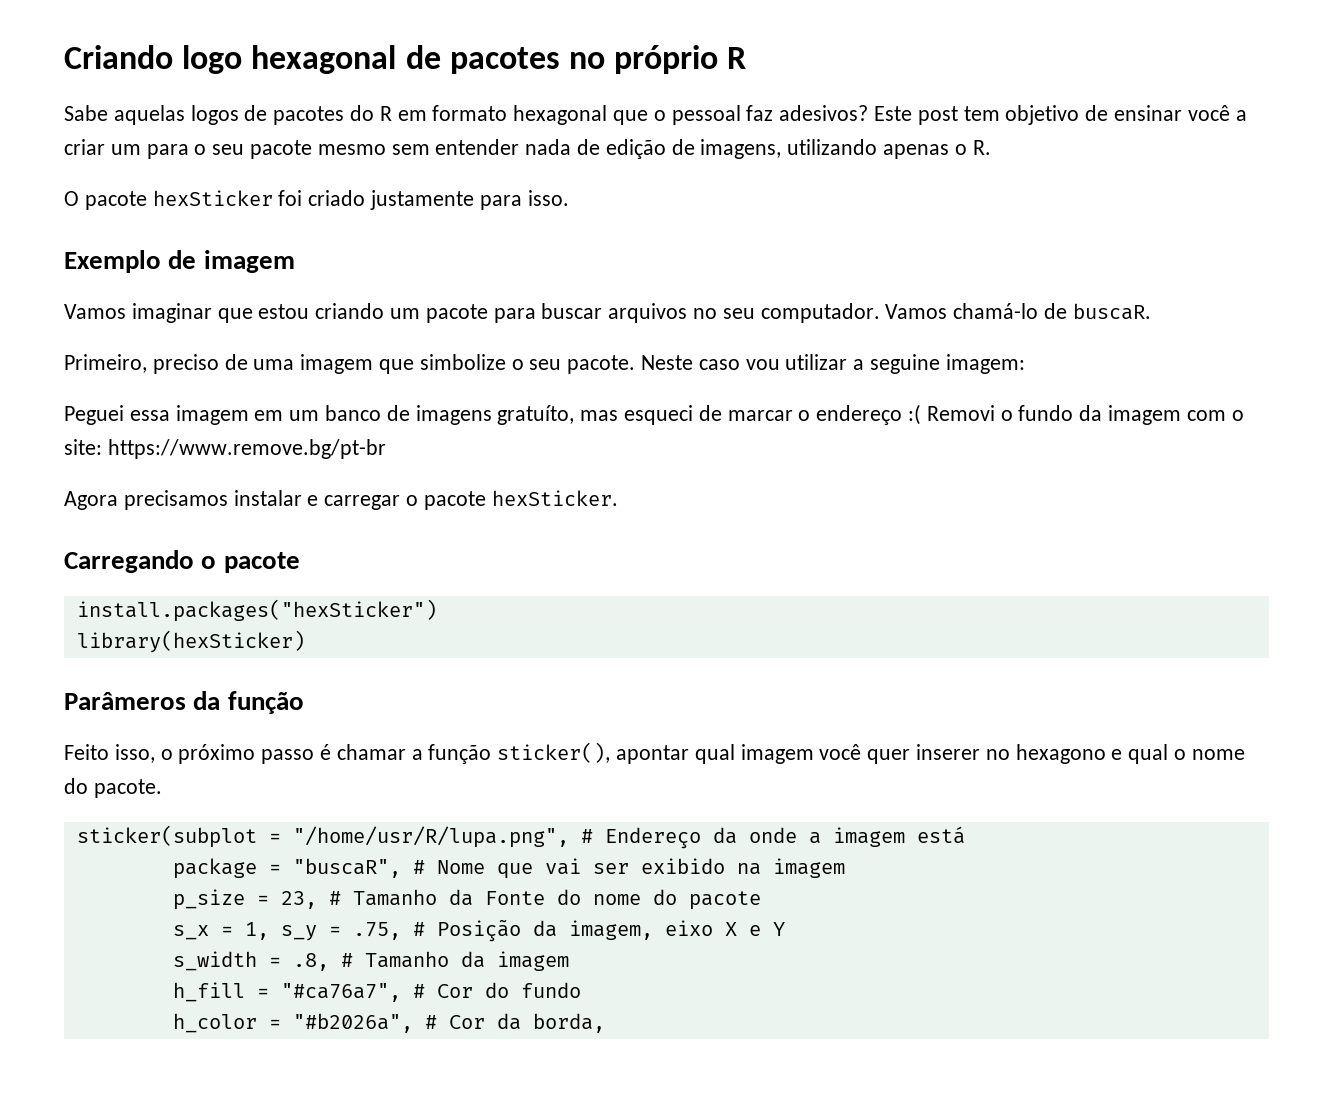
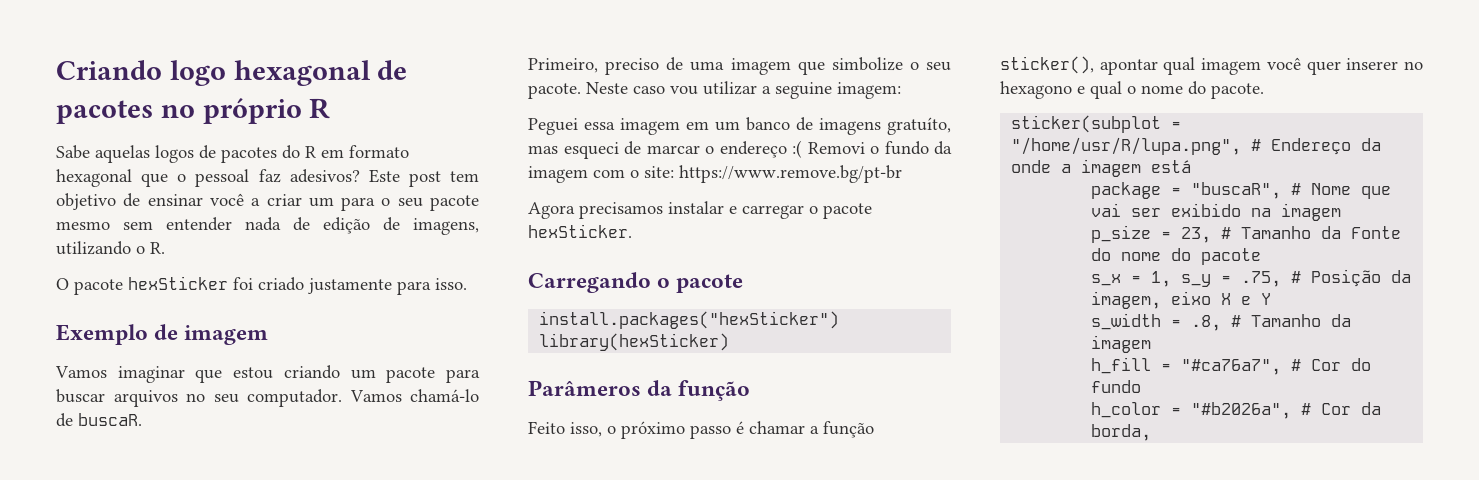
[883,144,950,159] apenas -> (131, 248) none

